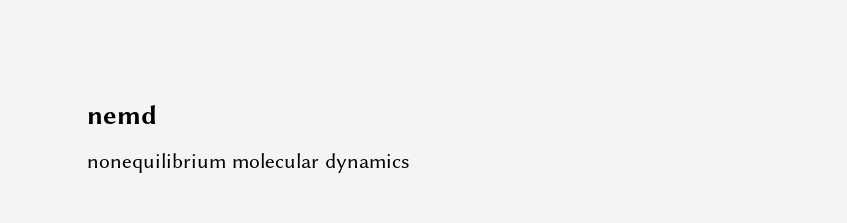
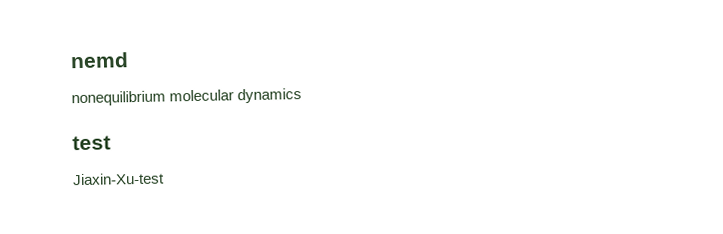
(410, 163) none -> [72,135,111,151] [72,172,165,186] // test // Jiaxin-Xu-test

